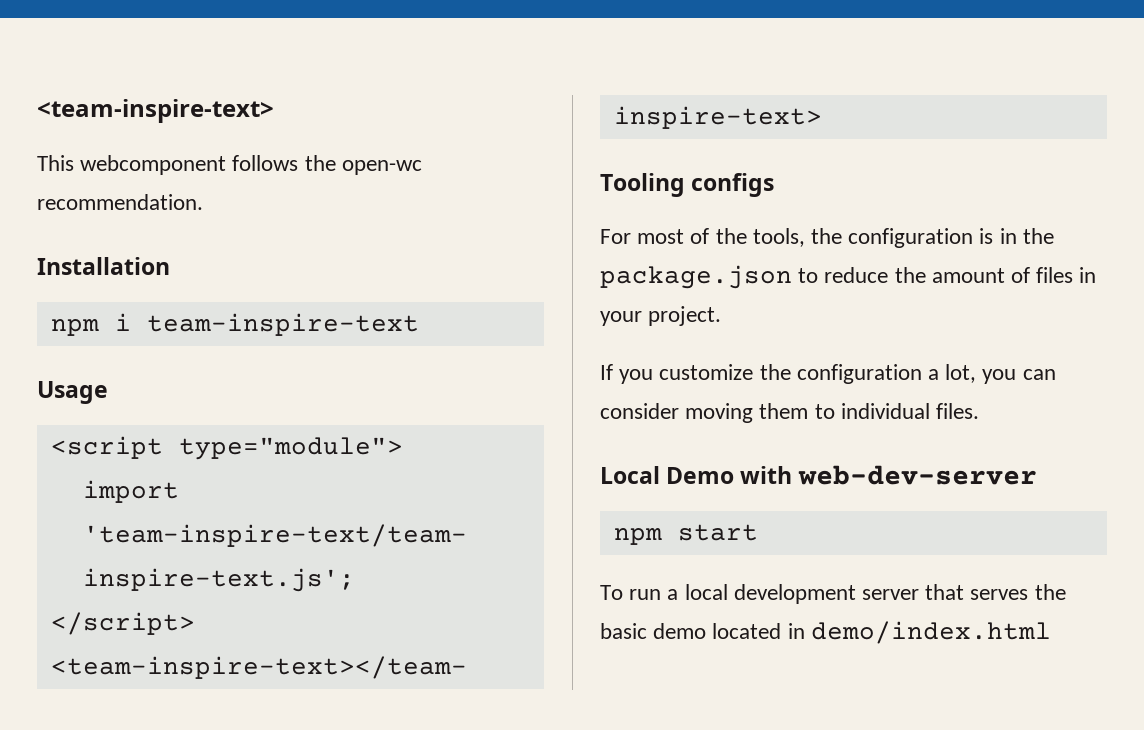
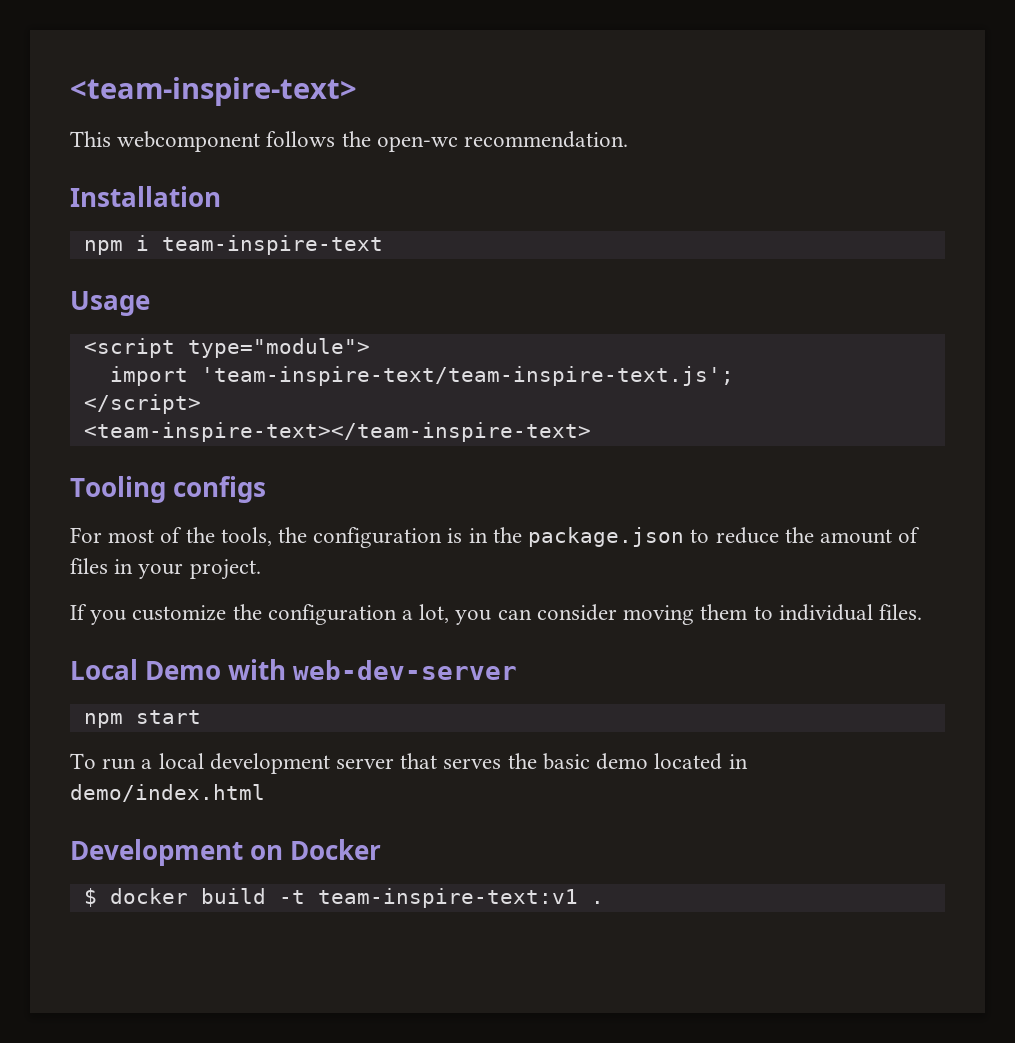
(1051, 632) none -> [70,839,382,866] [83,888,604,908] // Development on Docker // $ docker build -t team-inspire-text:v1 .

